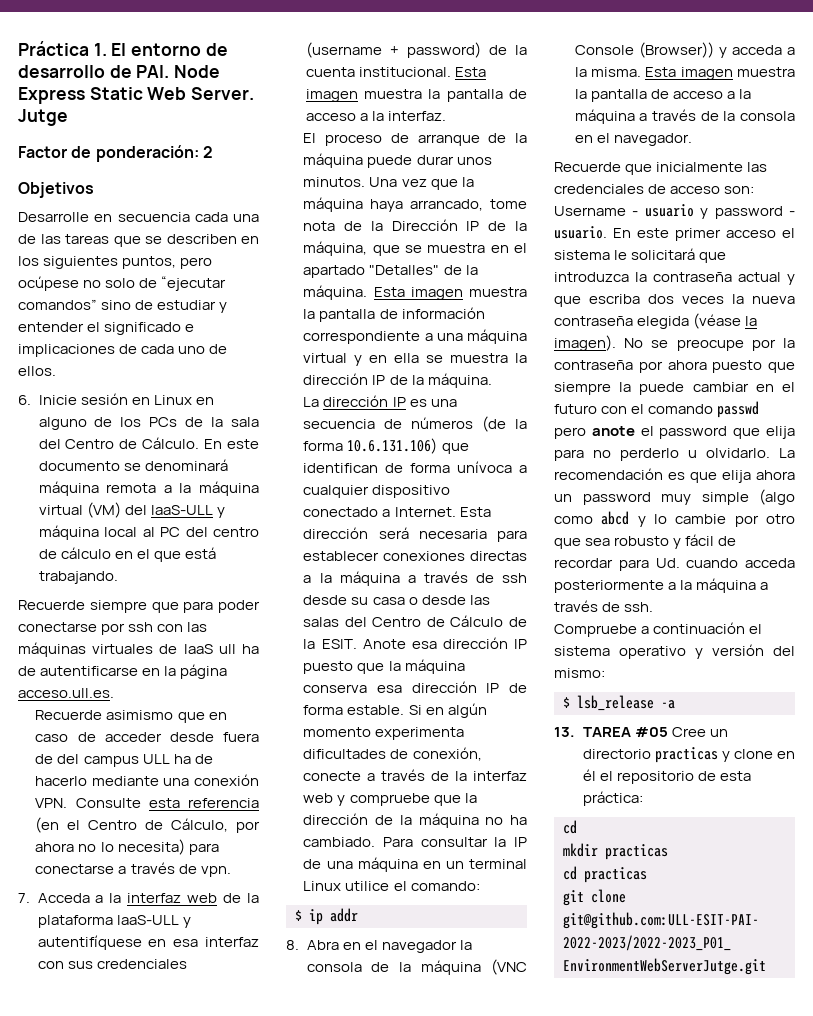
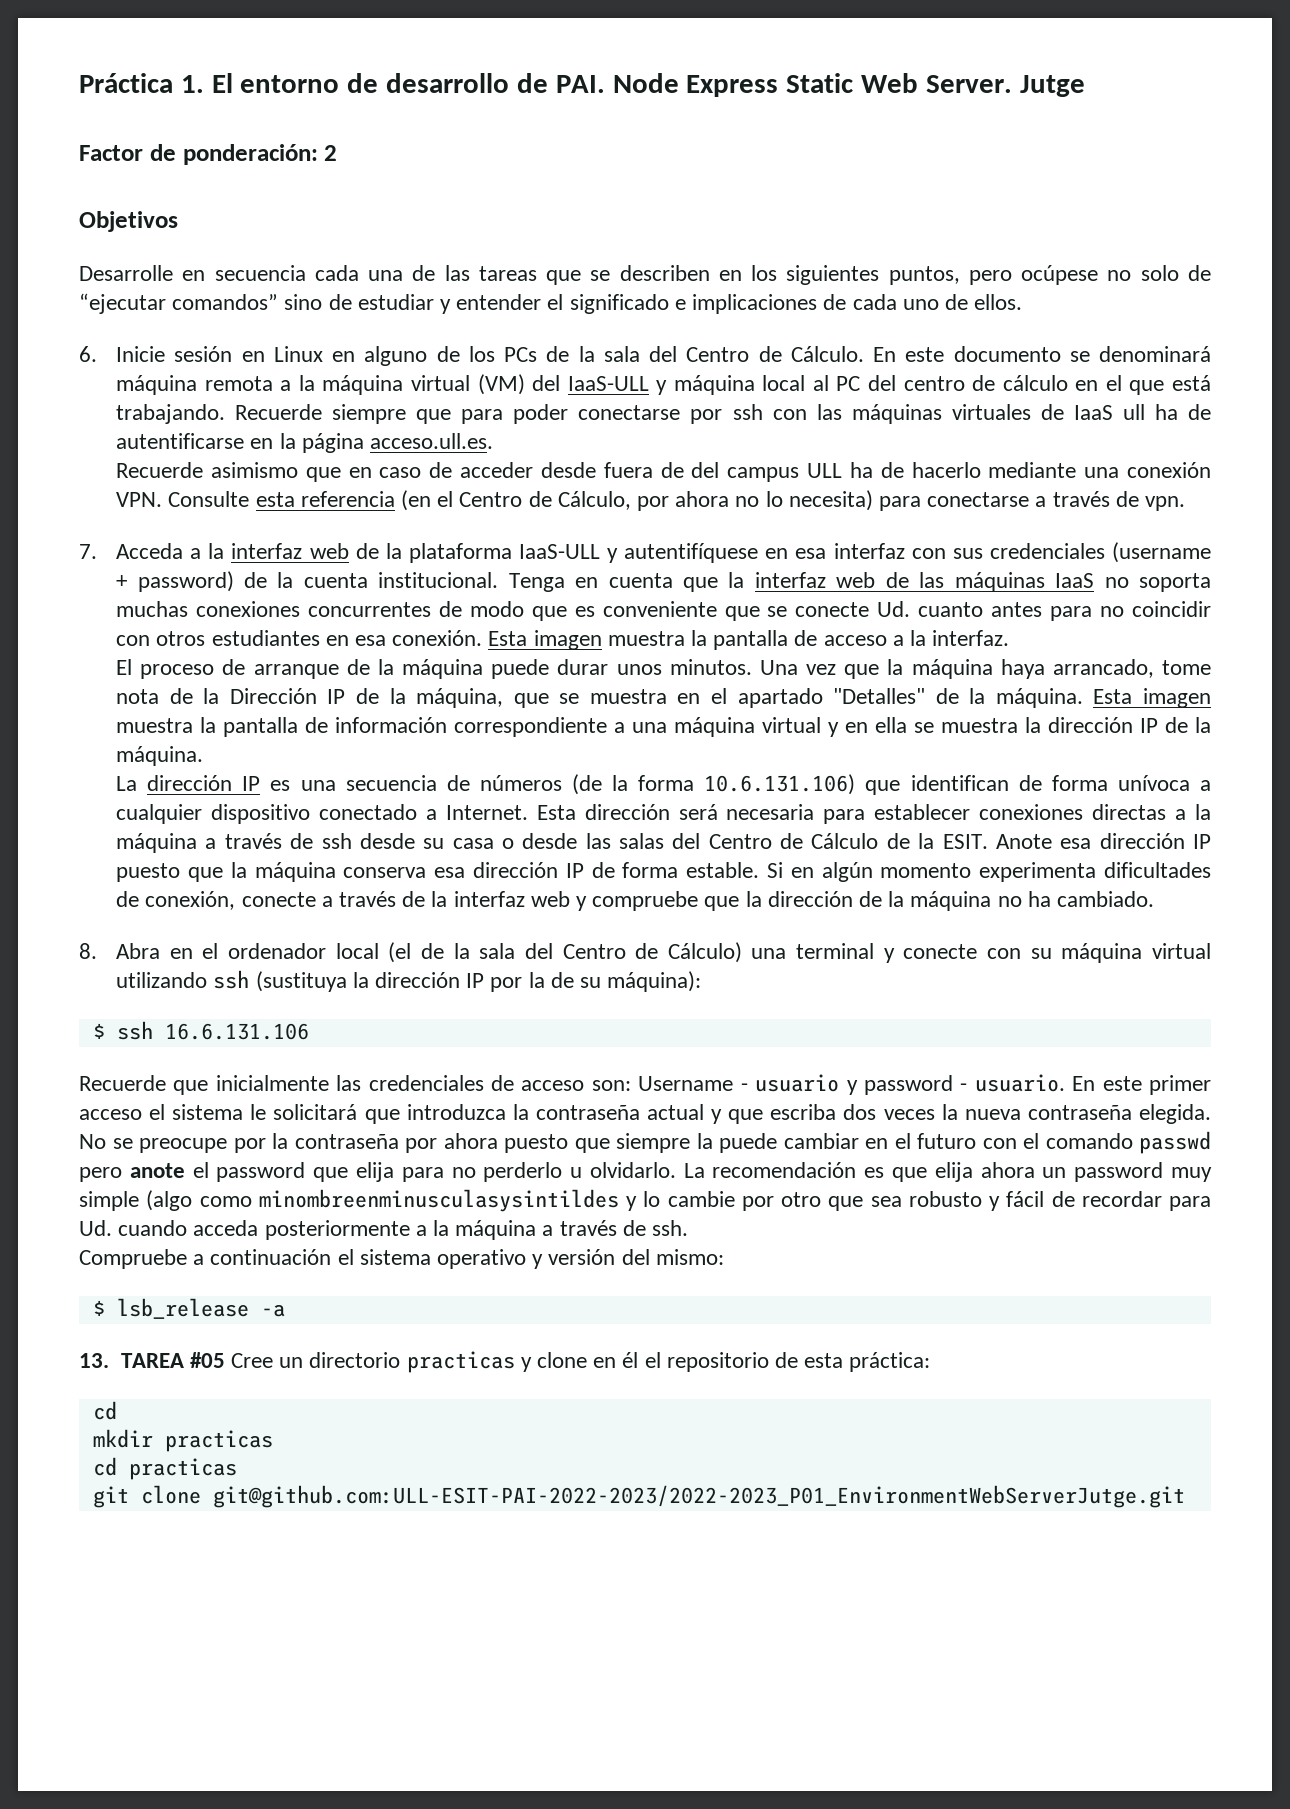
(118, 577) // -> (226, 414) none
(451, 72) none -> [508,572,1211,592] [116,601,1211,621] [116,630,483,646] Tenga en cuenta que la interfaz web de las máquinas IaaS no soporta muchas conexiones concurrentes de modo que es conveniente que se conecte Ud. cuanto antes para no coincidir con otros estudiantes en esa conexión.
[383,837,527,847] [303,857,527,872] [303,881,480,891] [295,908,358,925] [286,940,472,953] [306,959,527,975] [574,42,795,58] [574,67,795,80] [574,89,751,102] [574,109,795,124] [574,133,692,146] Para consultar la IP de una máquina en un terminal Linux utilice el comando: // $ ip addr // 8. Abra en el navegador la consola de la máquina (VNC Console (Browser)) y acceda a la misma. Esta imagen muestra la pantalla de acceso a la máquina a través de la consola en el navegador. -> [79,942,1212,963] [116,970,702,992] [92,1021,309,1040] // 8. Abra en el ordenador local (el de la sala del Centro de Cálculo) una terminal y conecte con su máquina virtual utilizando ssh (sustituya la dirección IP por la de su máquina): // $ ssh 16.6.131.106
[637,313,758,329] [554,335,616,351] elegida (véase la imagen). -> [1138,1104,1211,1124] elegida.
[601,511,630,525] abcd -> [258,1189,619,1212] minombreenminusculasysintildes

